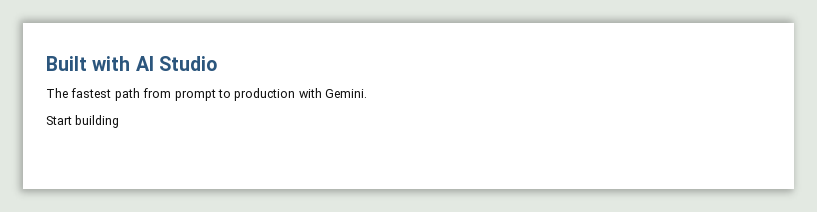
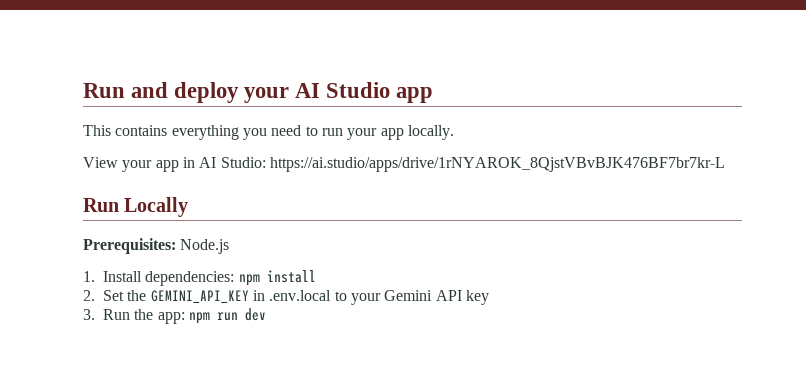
[46,56,217,71] [46,88,367,101] [46,115,120,128] Built with AI Studio // The fastest path from prompt to production with Gemini. // Start building -> [83,82,434,103] [83,125,454,140] [83,157,725,172] [83,197,189,217] [83,238,230,254] [83,270,316,286] [83,290,489,305] [83,308,266,324] Run and deploy your AI Studio app // This contains everything you need to run your app locally. // View your app in AI Studio: https://ai.studio/apps/drive/1rNYAROK_8QjstVBvBJK476BF7br7kr-L // Run Locally // Prerequisites: Node.js // 1. Install dependencies: npm install // 2. Set the GEMINI_API_KEY in .env.local to your Gemini API key // 3. Run the app: npm run dev

